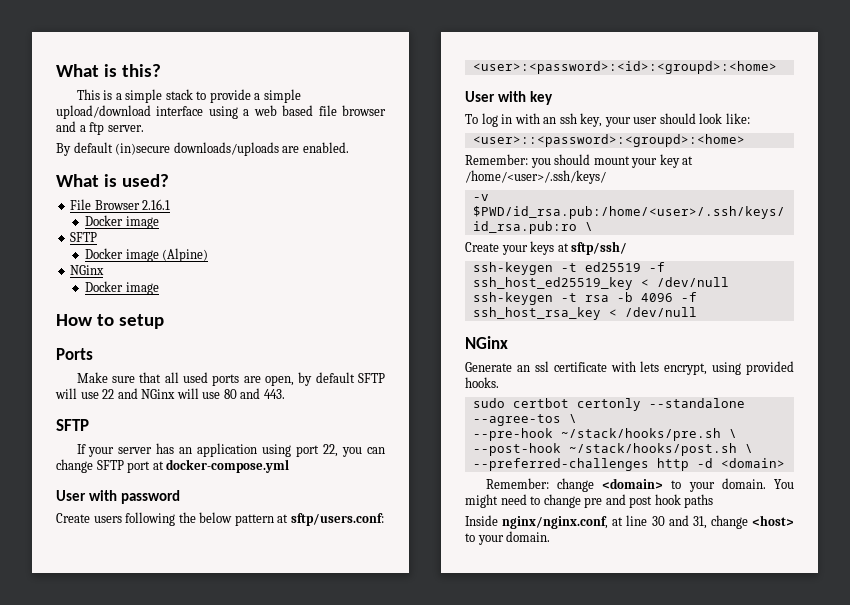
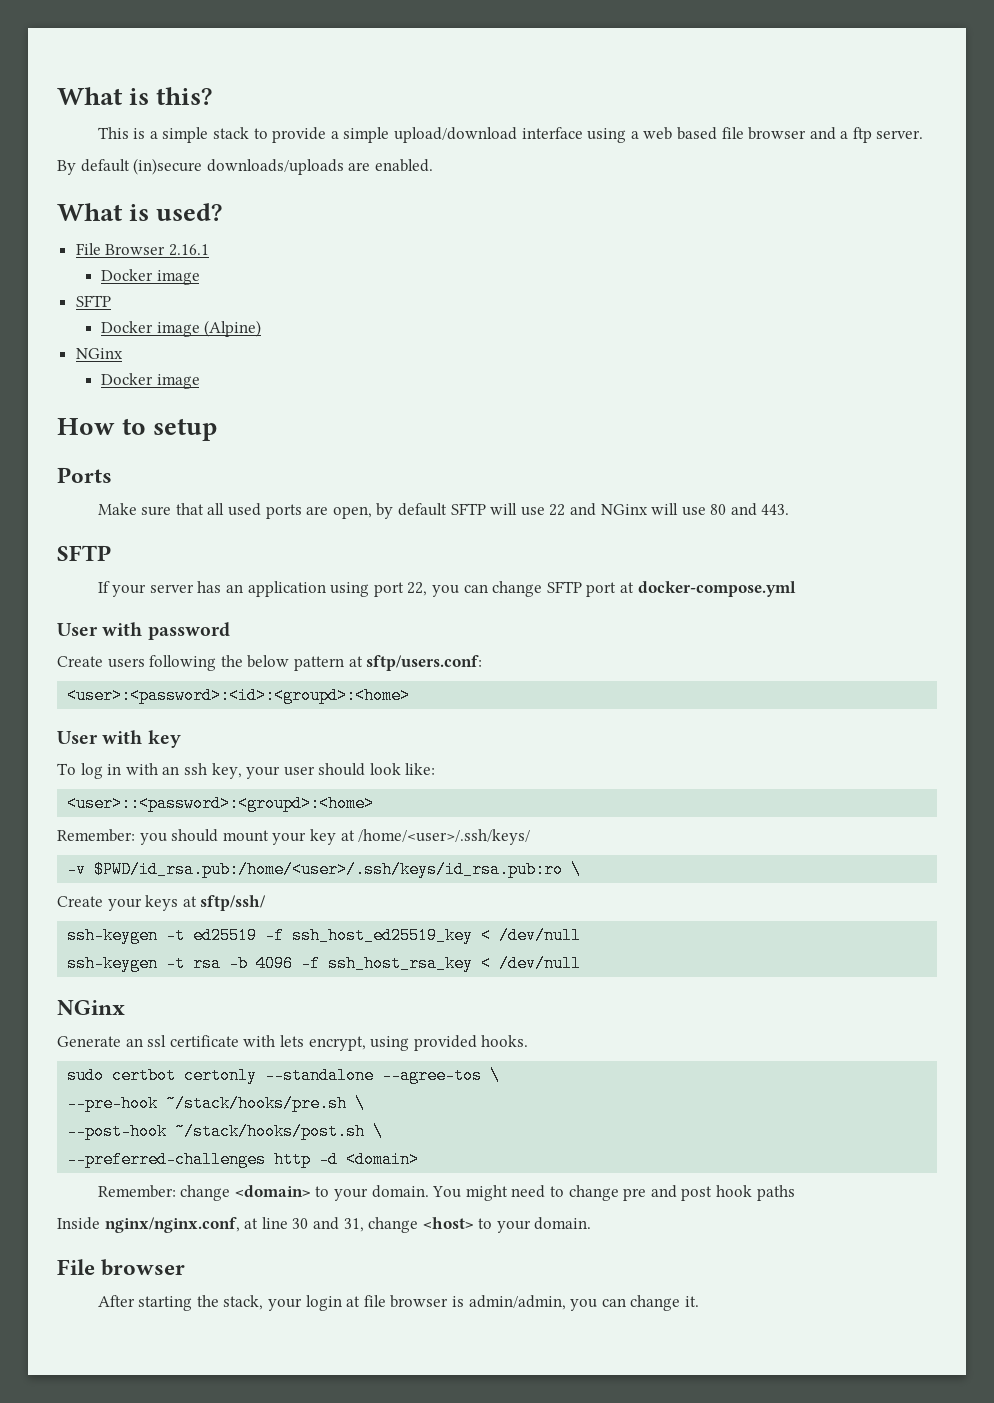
(551, 536) none -> [57,1259,186,1276] [97,1295,699,1311] // File browser // After starting the stack, your login at file browser is admin/admin, you can change it.

